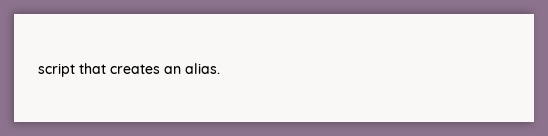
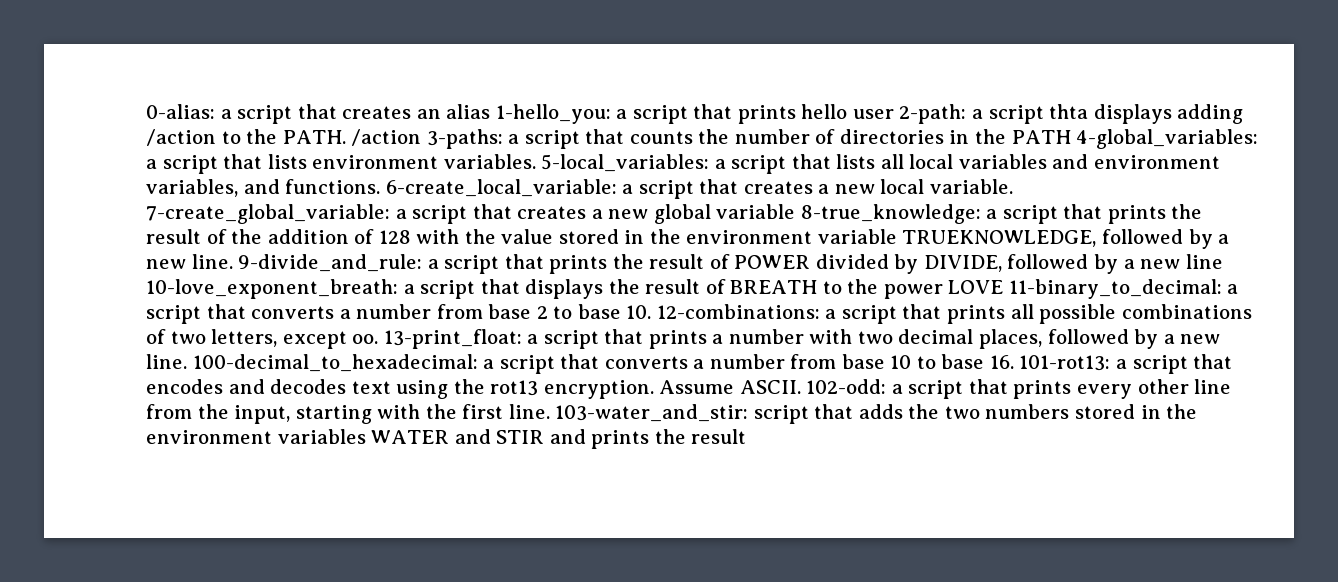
(38, 70) none -> [146,104,232,119] 0-alias: a
[185,63,220,74] alias. -> [446,104,1244,124] [146,129,1259,149] [146,154,1221,174] [146,179,1013,199] [146,204,1203,224] [146,229,1230,249] [146,254,1223,274] [146,279,1239,299] [146,304,1252,324] [146,329,1221,349] [146,354,1233,374] [146,379,1232,399] [146,404,1198,424] [146,429,747,449] alias 1-hello_you: a script that prints hello user 2-path: a script thta displays adding /action to the PATH. /action 3-paths: a script that counts the number of directories in the PATH 4-global_variables: a script that lists environment variables. 5-local_variables: a script that lists all local variables and environment variables, and functions. 6-create_local_variable: a script that creates a new local variable. 7-create_global_variable: a script that creates a new global variable 8-true_knowledge: a script that prints the result of the addition of 128 with the value stored in the environment variable TRUEKNOWLEDGE, followed by a new line. 9-divide_and_rule: a script that prints the result of POWER divided by DIVIDE, followed by a new line 10-love_exponent_breath: a script that displays the result of BREATH to the power LOVE 11-binary_to_decimal: a script that converts a number from base 2 to base 10. 12-combinations: a script that prints all possible combinations of two letters, except oo. 13-print_float: a script that prints a number with two decimal places, followed by a new line. 100-decimal_to_hexadecimal: a script that converts a number from base 10 to base 16. 101-rot13: a script that encodes and decodes text using the rot13 encryption. Assume ASCII. 102-odd: a script that prints every other line from the input, starting with the first line. 103-water_and_stir: script that adds the two numbers stored in the environment variables WATER and STIR and prints the result

